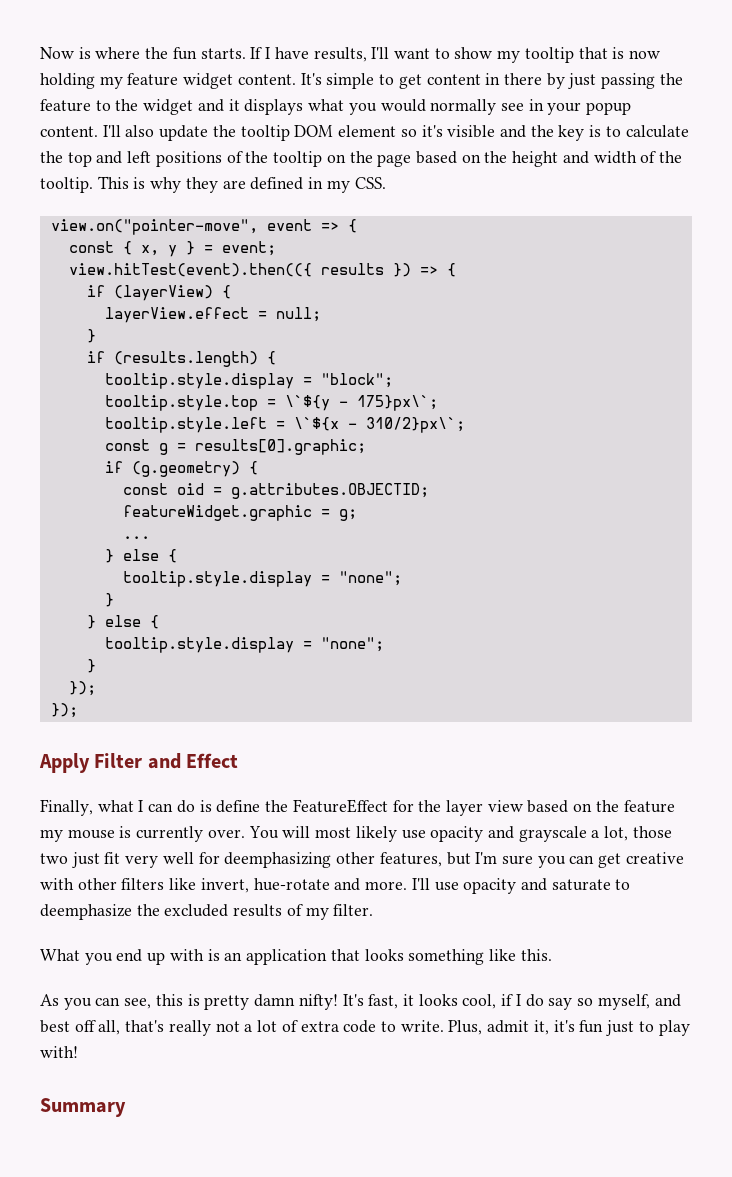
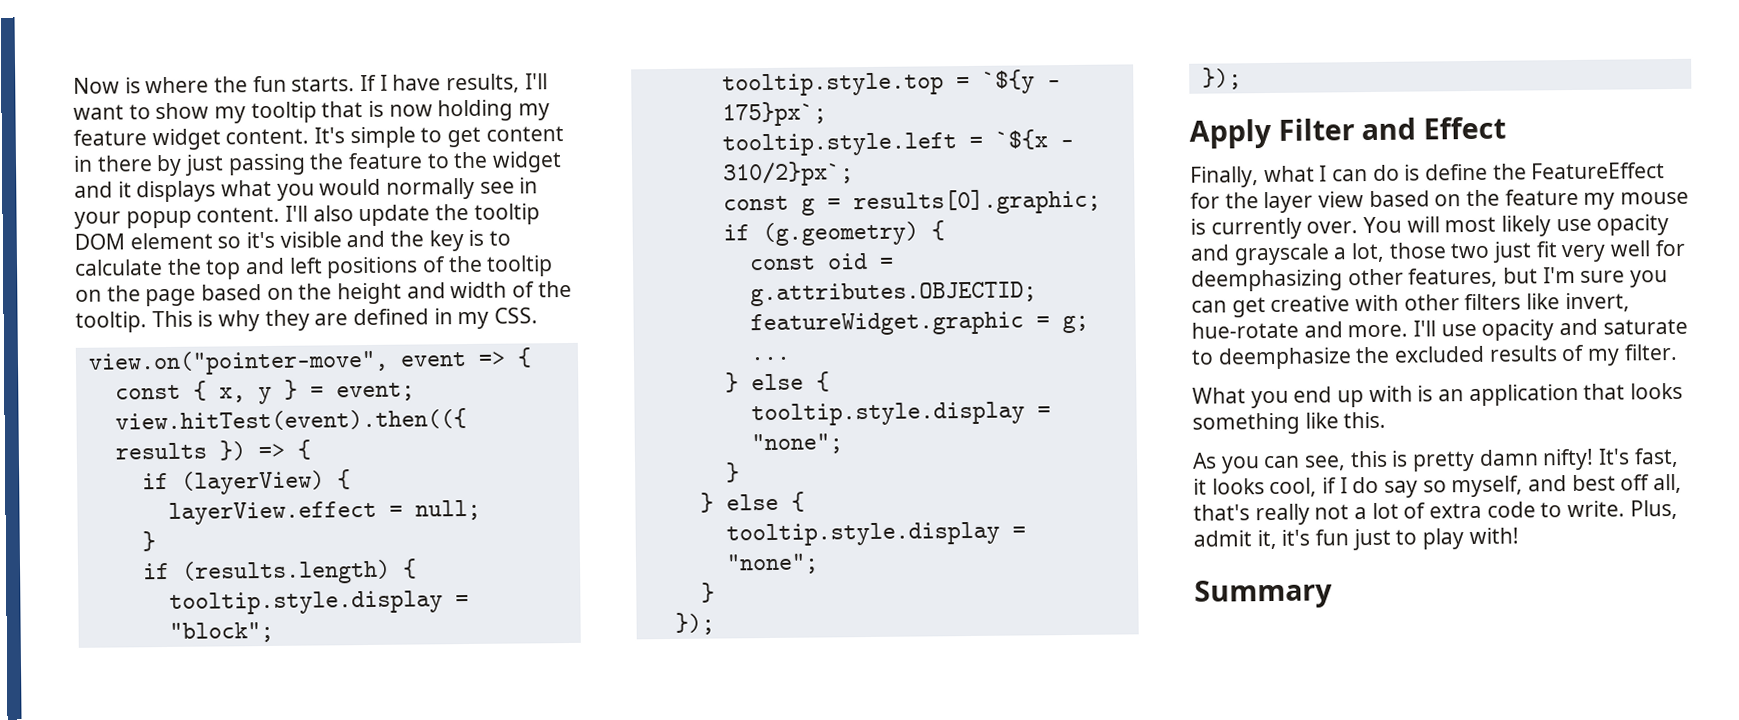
[284,395,438,411] \`${y - 175}px\`; -> [981,69,1061,94] [721,101,827,127] `${y - 175}px`;
[293,417,465,433] \`${x - 310/2}px\`; -> [994,129,1074,150] [722,161,854,187] `${x - 310/2}px`;

